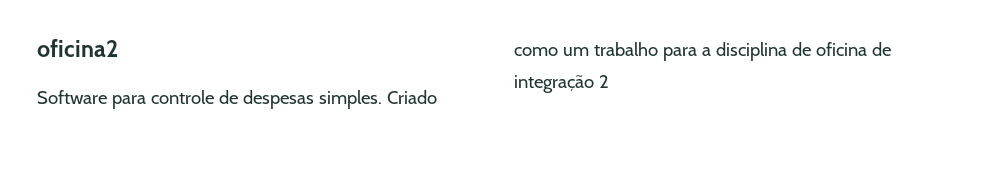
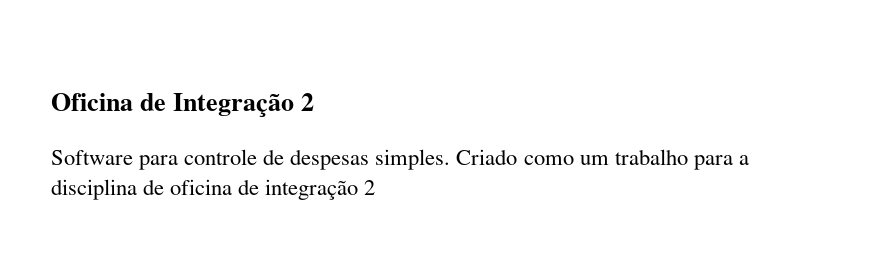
[37,39,118,57] oficina2 -> [51,93,315,117] Oficina de Integração 2

